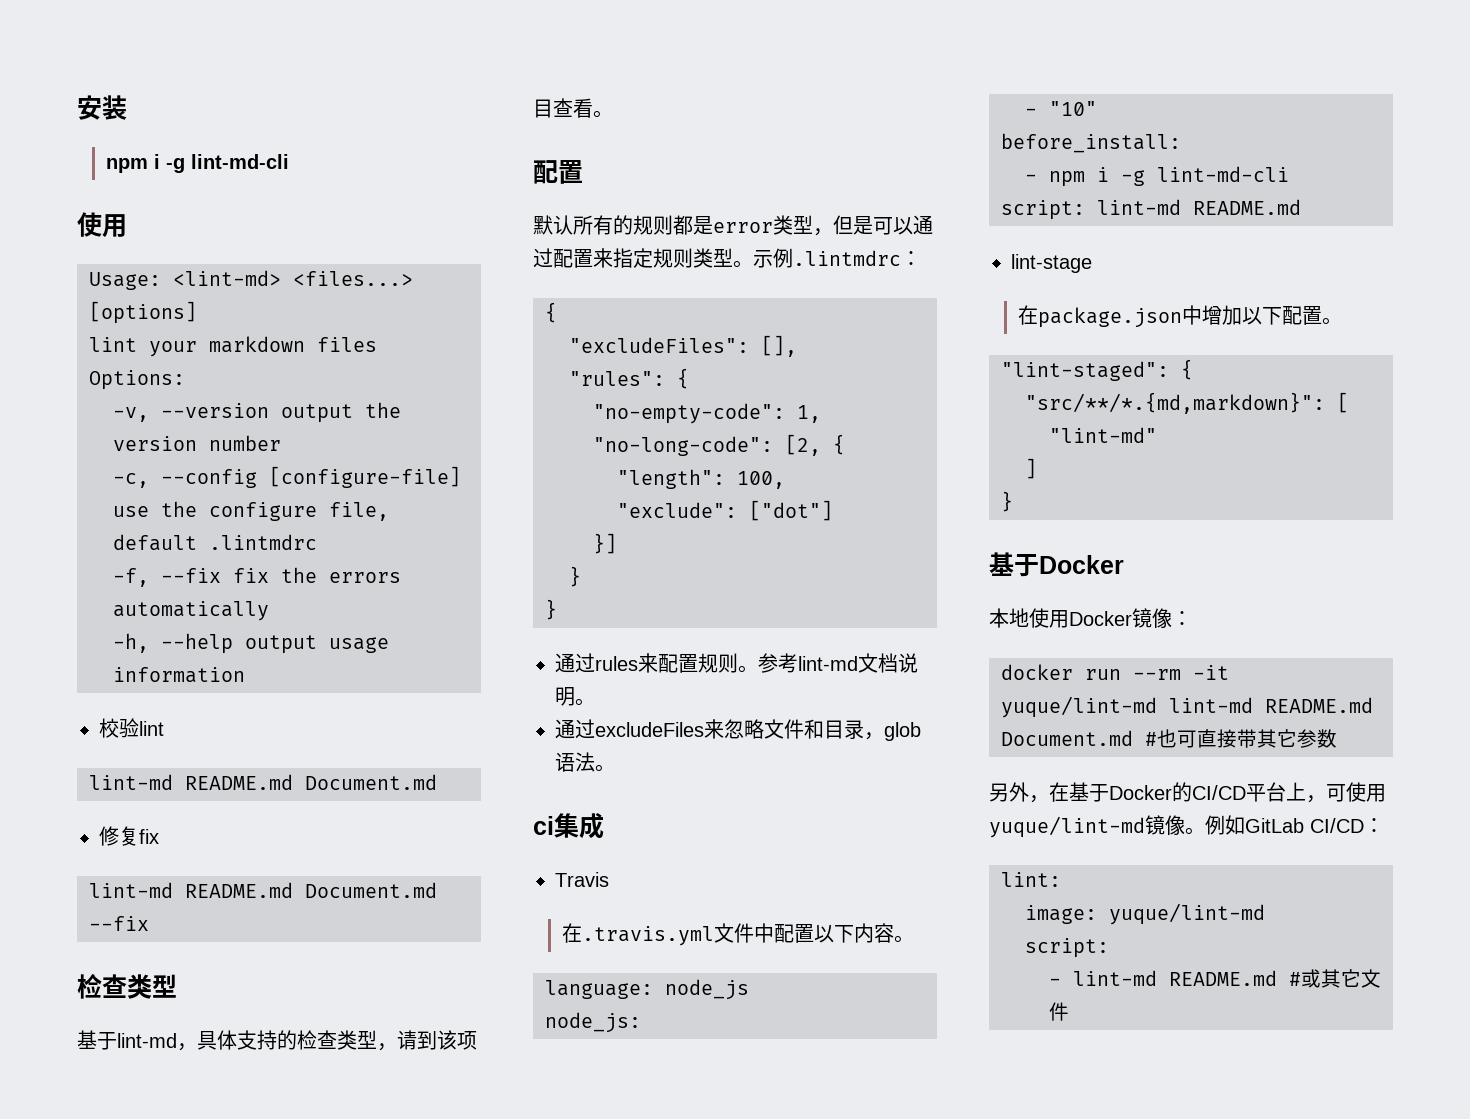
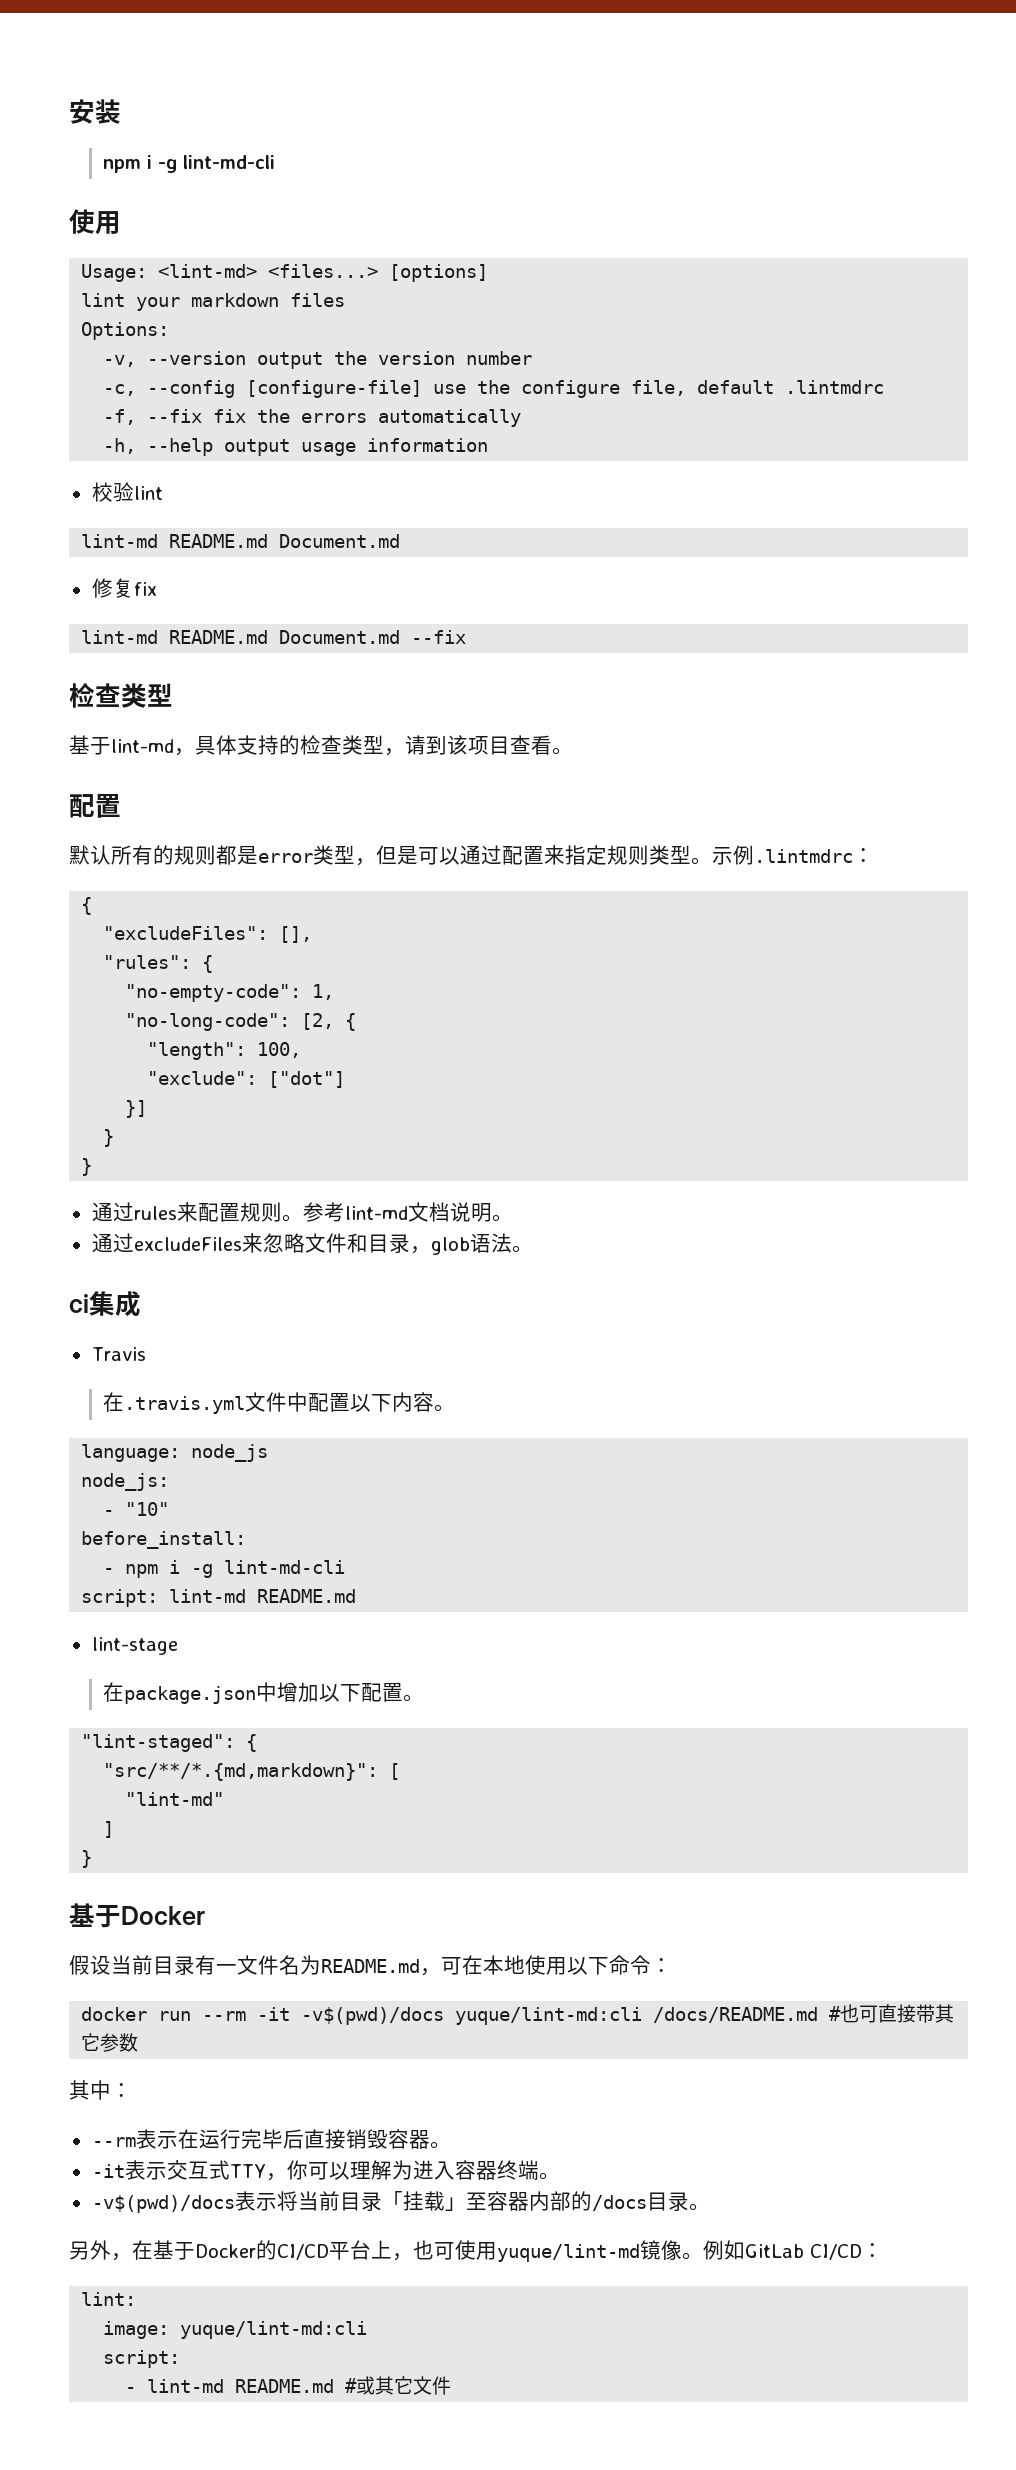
[989,608,1172,628] 本地使用Docker镜像 -> [69,1955,651,1976] 假设当前目录有一文件名为README.md，可在本地使用以下命令
[1001,696,1373,718] [1001,730,1133,746] yuque/lint-md lint-md README.md Document.md -> [301,2007,819,2025] -v$(pwd)/docs yuque/lint-md:cli /docs/README.md
(1337, 738) none -> [69,2080,132,2100] [91,2129,451,2149] [91,2160,560,2181] [91,2191,710,2213] // 其中： // --rm表示在运行完毕后直接销毁容器。 // -it表示交互式TTY，你可以理解为进入容器终端。 // -v$(pwd)/docs表示将当前目录「挂载」至容器内部的/docs目录。
(1326, 799) none -> [413,2240,434,2260] 也
[1109,903,1265,925] yuque/lint-md -> [180,2321,368,2339] yuque/lint-md:cli

